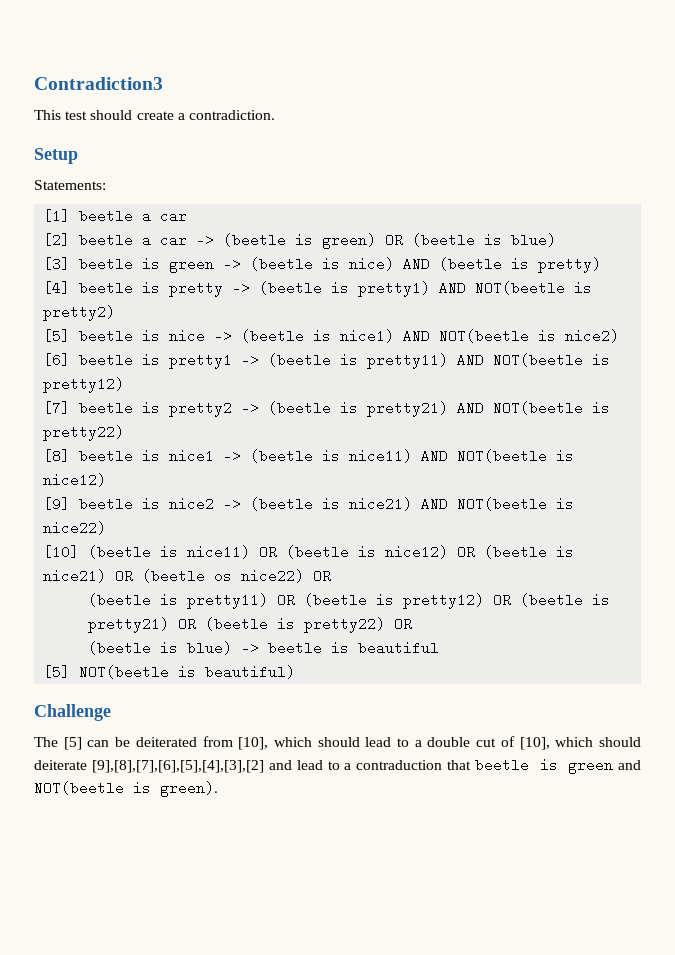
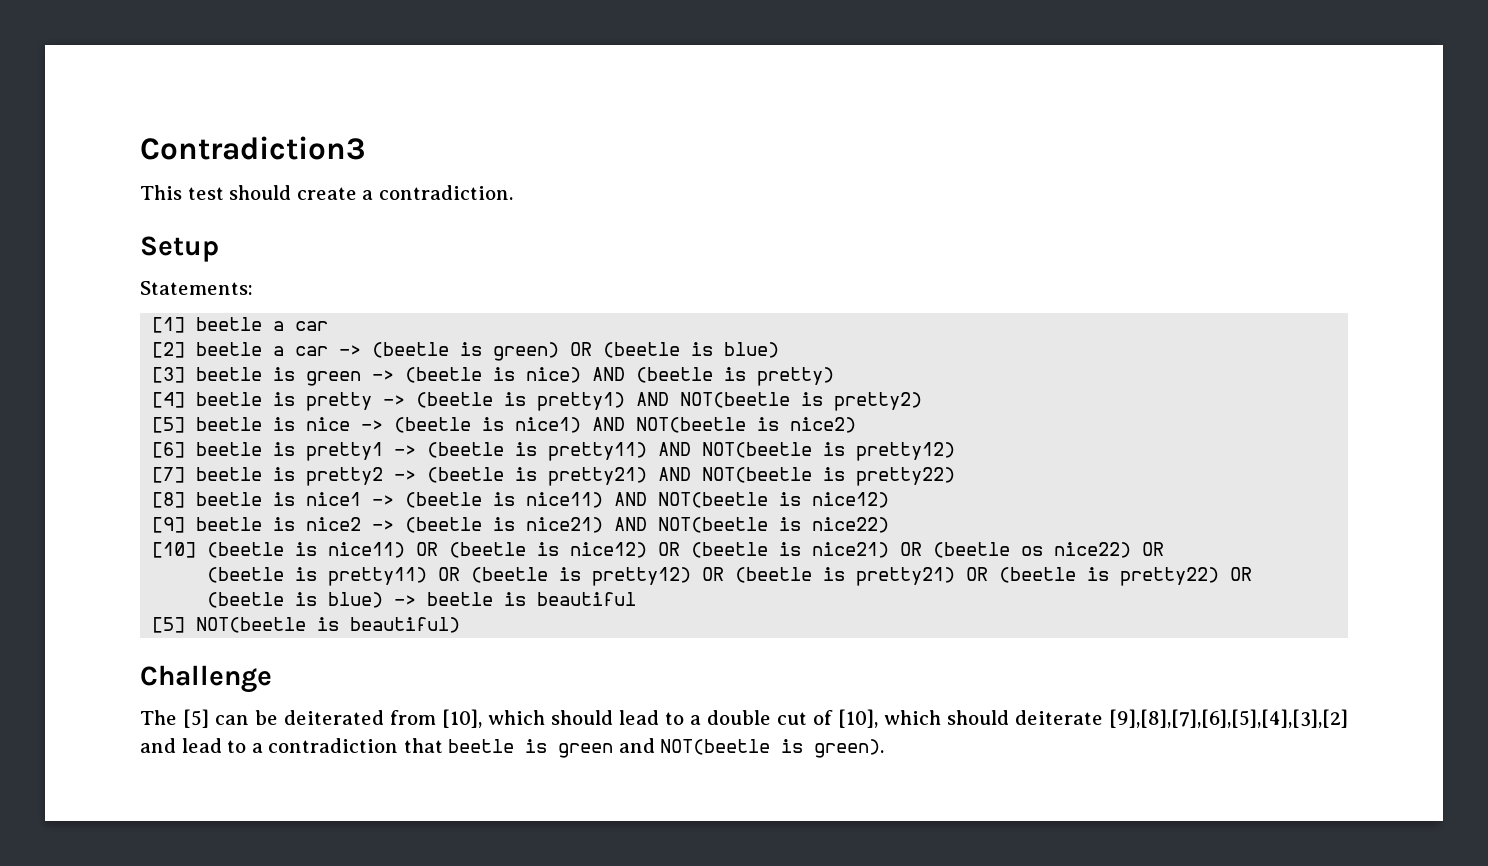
[356,760,443,770] contraduction -> [268,738,399,753] contradiction

